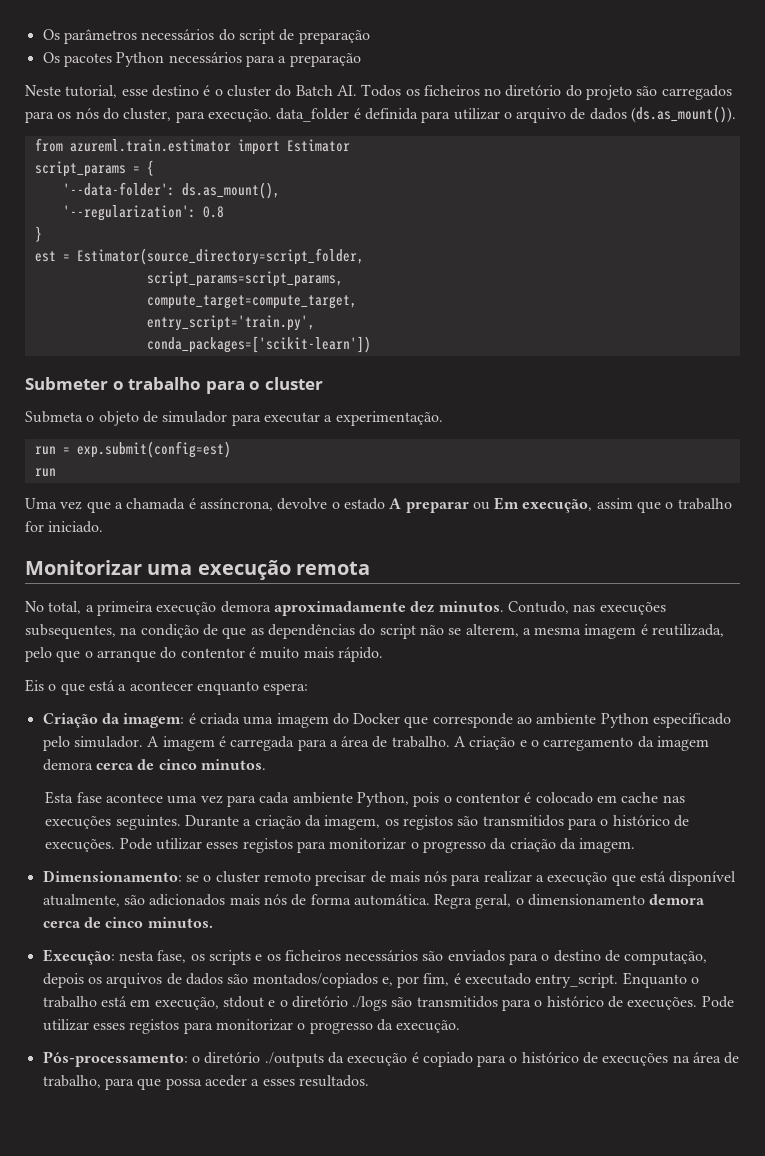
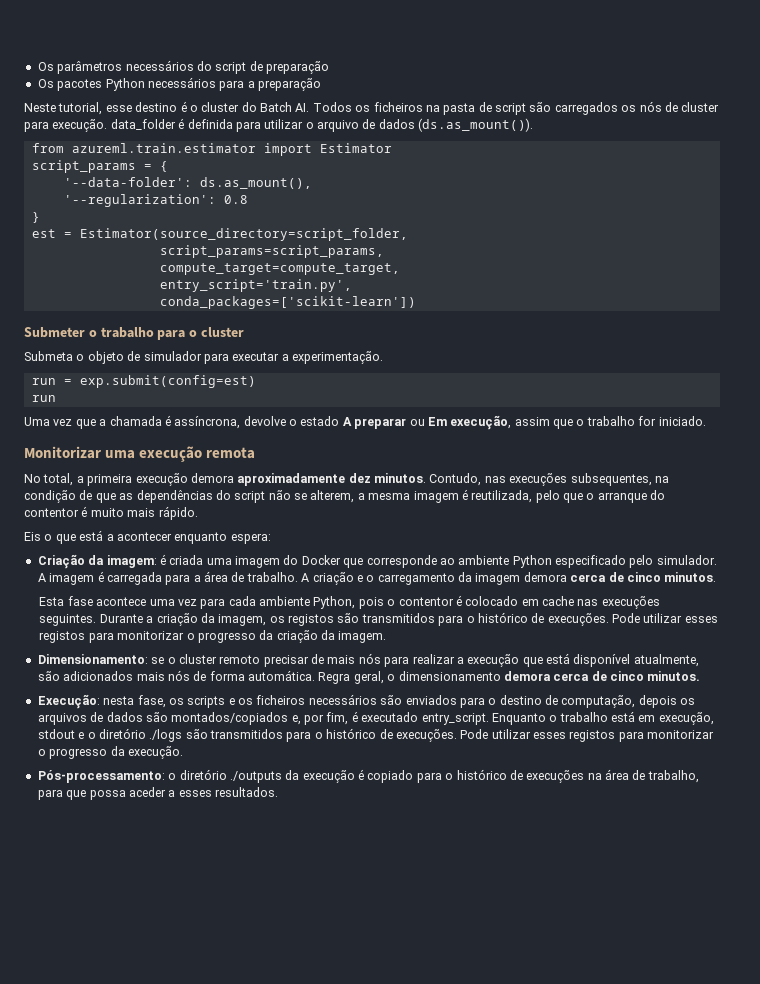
[484,85,633,100] no diretório do projeto -> [425,102,526,115] na pasta de script
[25,111,54,123] para -> (618, 108) none
[102,108,172,121] do cluster, -> [664,102,720,112] de cluster

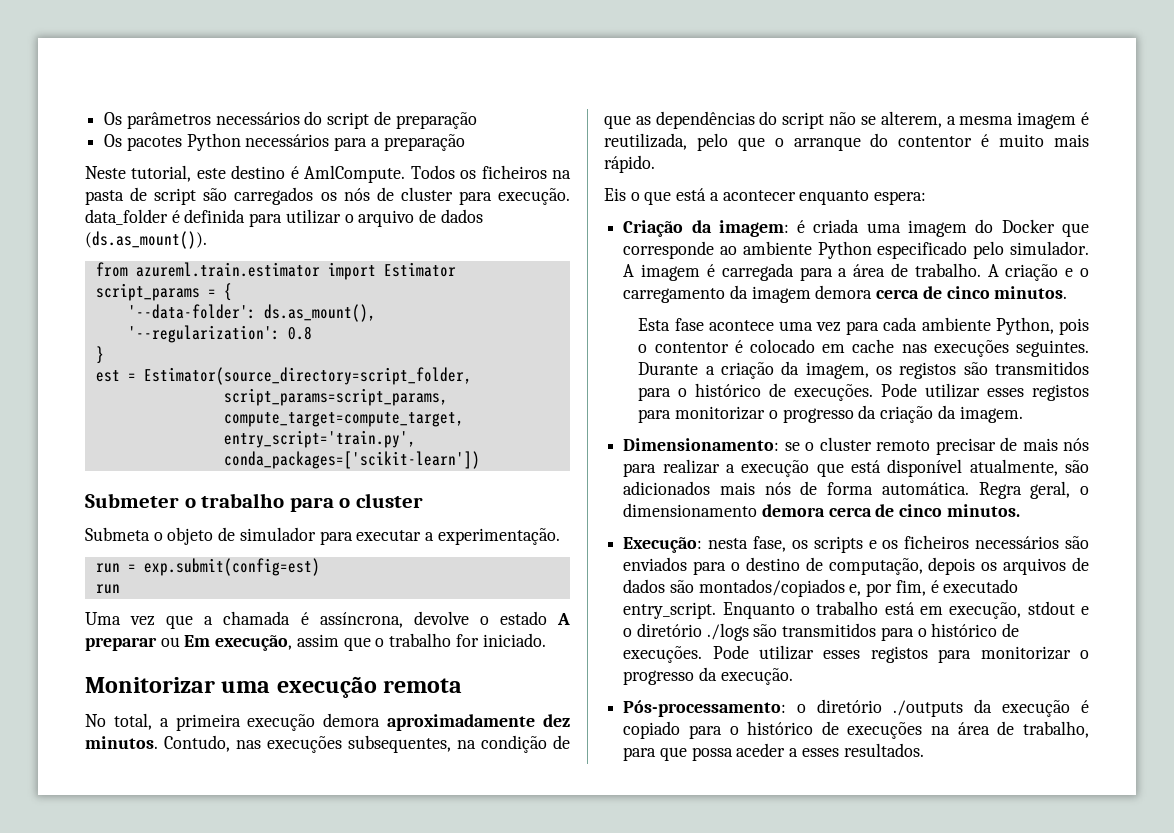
[105,105,132,112] esse -> [196,168,226,179] este
[189,102,310,112] o cluster do Batch AI. -> [304,165,406,183] AmlCompute.

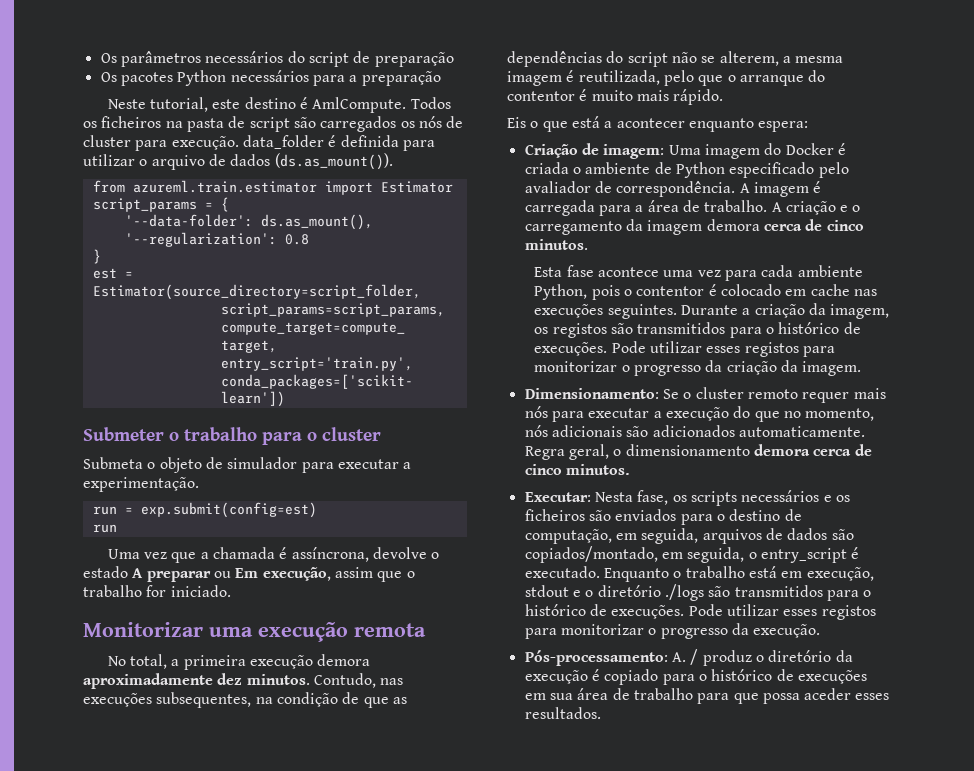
[691,219,1089,237] [623,241,1089,259] da imagem: é criada uma imagem do Docker que corresponde ao ambiente Python especificado pelo simulador. -> [581,143,846,159] [524,162,849,178] [524,181,736,197] de imagem: Uma imagem do Docker é criada o ambiente de Python especificado pelo avaliador de correspondência.
[784,442,800,451] se -> [662,389,679,399] Se
[935,437,1018,455] precisar de -> [802,392,850,403] requer
[662,459,720,474] realizar -> [588,408,650,418] executar
[816,459,1089,477] [623,481,969,495] que está disponível atualmente, são adicionados mais nós de forma automática. -> [733,406,875,422] [524,425,865,437] do que no momento, nós adicionais são adicionados automaticamente.
[623,537,749,553] Execução: nesta -> [524,492,633,502] Executar: Nesta
(863, 544) none -> [741,490,820,502] necessários
[975,536,1060,549] necessários -> (585, 515) none
[928,557,998,575] depois os -> [615,528,699,544] em seguida,
[698,579,1019,597] [623,602,717,619] montados/copiados e, por fim, é executado entry_script. -> [524,546,860,563] [524,566,600,578] copiados/montado, em seguida, o entry_script é executado.
[797,699,964,717] o diretório ./outputs -> [671,649,832,666] A. / produz o diretório
[931,721,1089,738] na área de trabalho, -> [524,688,693,700] em sua área de trabalho
[789,748,799,757] a -> (852, 694) none

